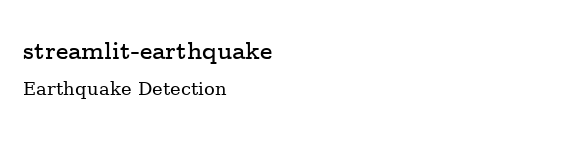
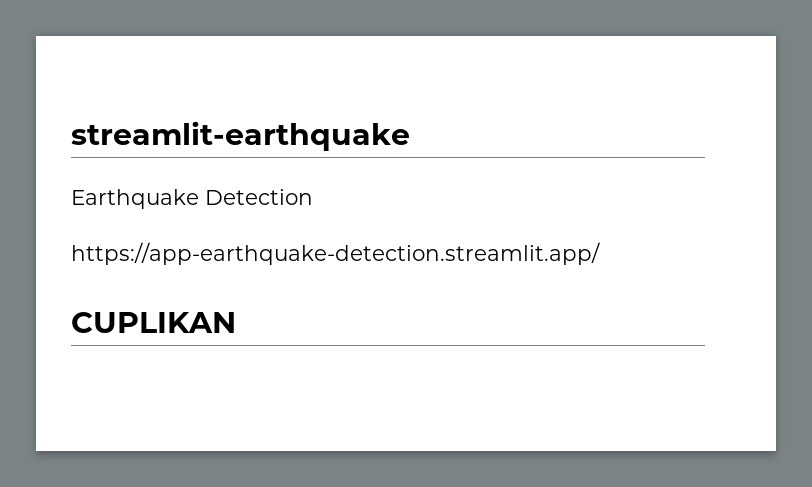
(227, 88) none -> [71,242,600,265] [71,312,236,333] // https://app-earthquake-detection.streamlit.app/ // CUPLIKAN

